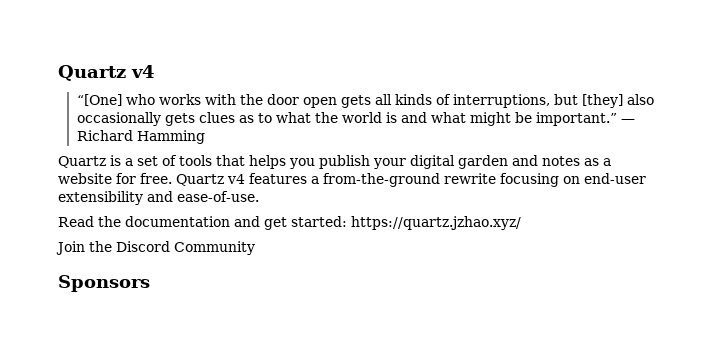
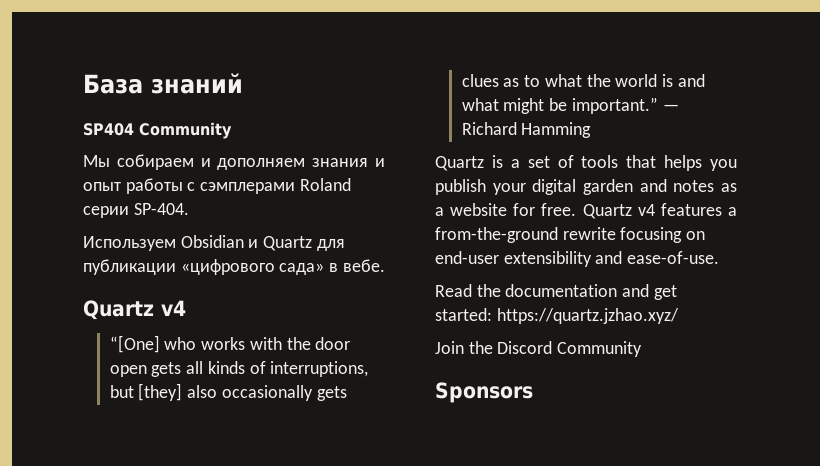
(58, 73) none -> [83,73,243,94] [83,122,232,139] [83,154,386,170] [83,178,351,194] [83,203,189,218] [83,235,345,251] [83,259,385,275] База знаний // SP404 Community // Мы собираем и дополняем знания и опыт работы с сэмплерами Roland серии SP-404. // Используем Obsidian и Quartz для публикации «цифрового сада» в вебе. //

